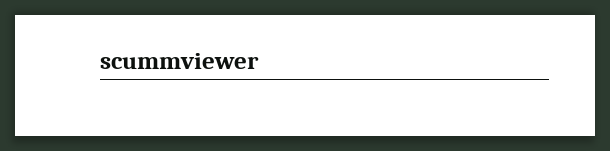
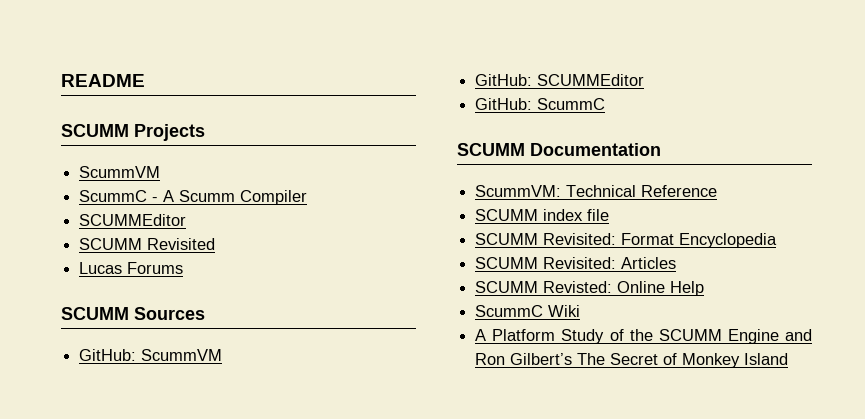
[100,53,259,69] scummviewer -> [61,74,145,87] [61,124,205,141] [79,166,161,178] [79,190,308,205] [79,214,187,226] [79,238,216,250] [79,262,184,274] [61,307,205,320] [79,349,223,361] [475,74,645,86] [475,98,606,110] [457,143,661,156] [475,185,718,197] [475,209,610,221] [475,233,778,248] [475,257,677,269] [475,281,705,296] [475,305,581,317] [475,329,812,344] [475,353,789,368] README // SCUMM Projects // ScummVM // ScummC - A Scumm Compiler // SCUMMEditor // SCUMM Revisited // Lucas Forums // SCUMM Sources // GitHub: ScummVM // GitHub: SCUMMEditor // GitHub: ScummC // SCUMM Documentation // ScummVM: Technical Reference // SCUMM index file // SCUMM Revisited: Format Encyclopedia // SCUMM Revisited: Articles // SCUMM Revisted: Online Help // ScummC Wiki // A Platform Study of the SCUMM Engine and Ron Gilbert’s The Secret of Monkey Island

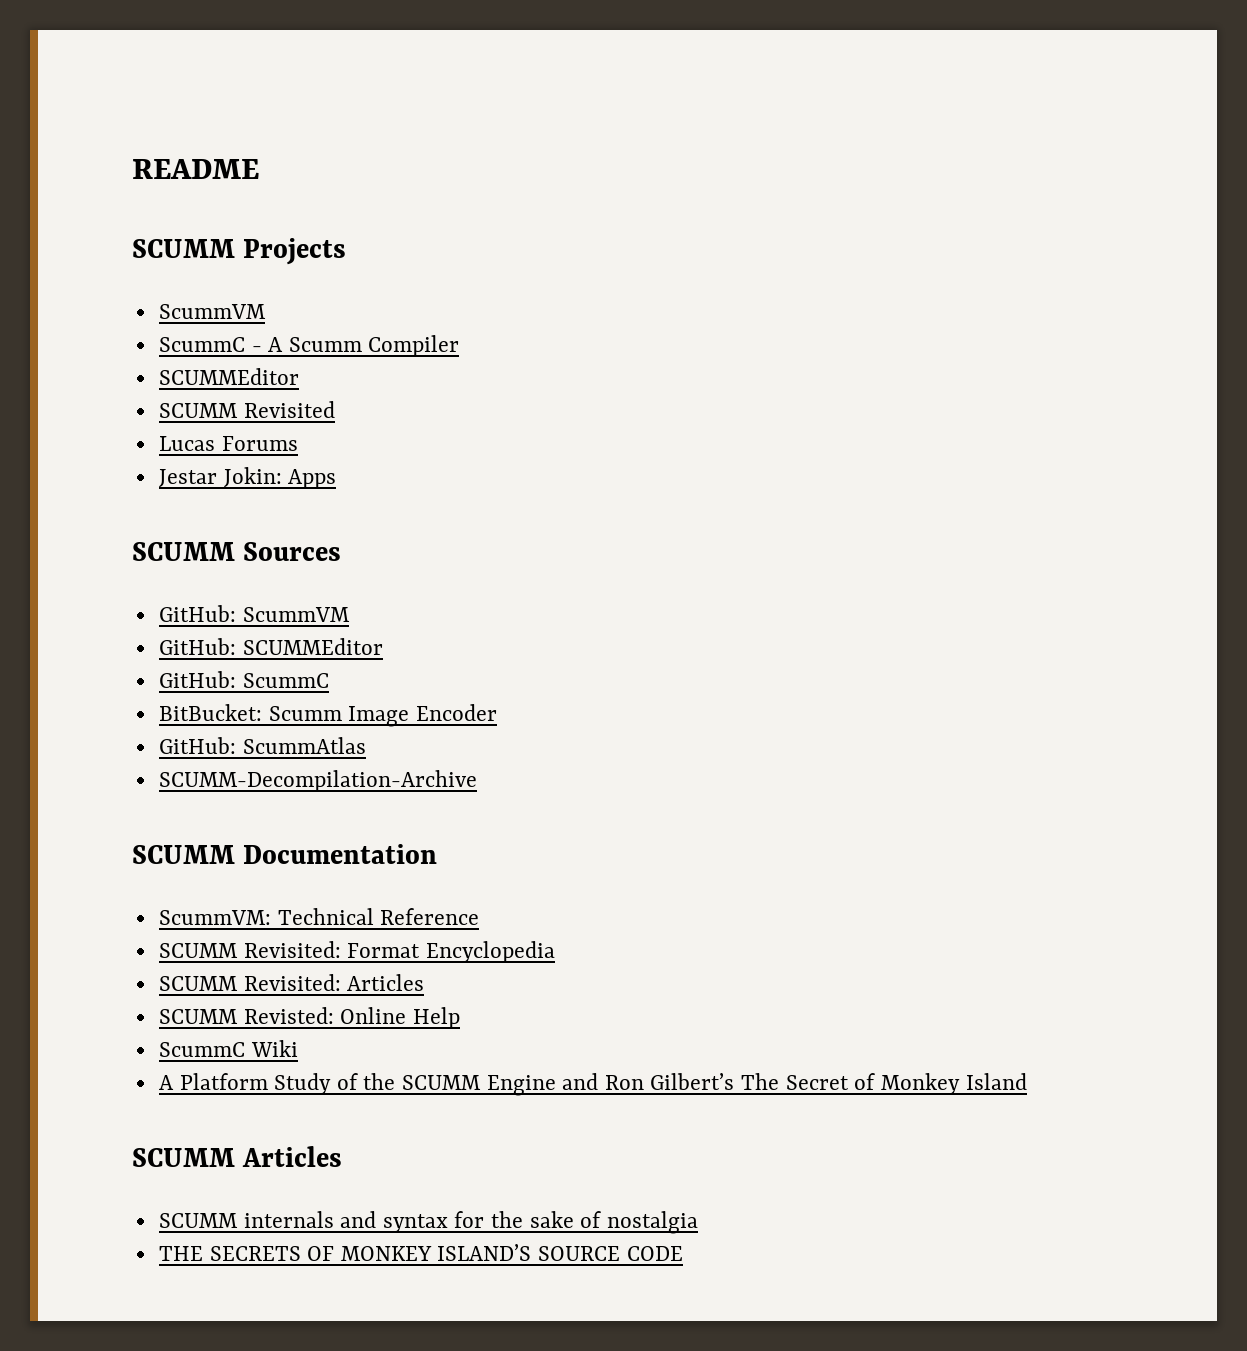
(184, 268) none -> [158,467,337,489] // Jestar Jokin: Apps
(606, 104) none -> [158,704,497,727] [158,737,366,754] [158,770,477,792] // BitBucket: Scumm Image Encoder // GitHub: ScummAtlas // SCUMM-Decompilation-Archive
[475,209,610,221] // SCUMM index file -> (480, 916) none
(789, 359) none -> [132,1146,343,1167] [158,1211,698,1234] [158,1244,683,1261] // SCUMM Articles // SCUMM internals and syntax for the sake of nostalgia // THE SECRETS OF MONKEY ISLAND’S SOURCE CODE

